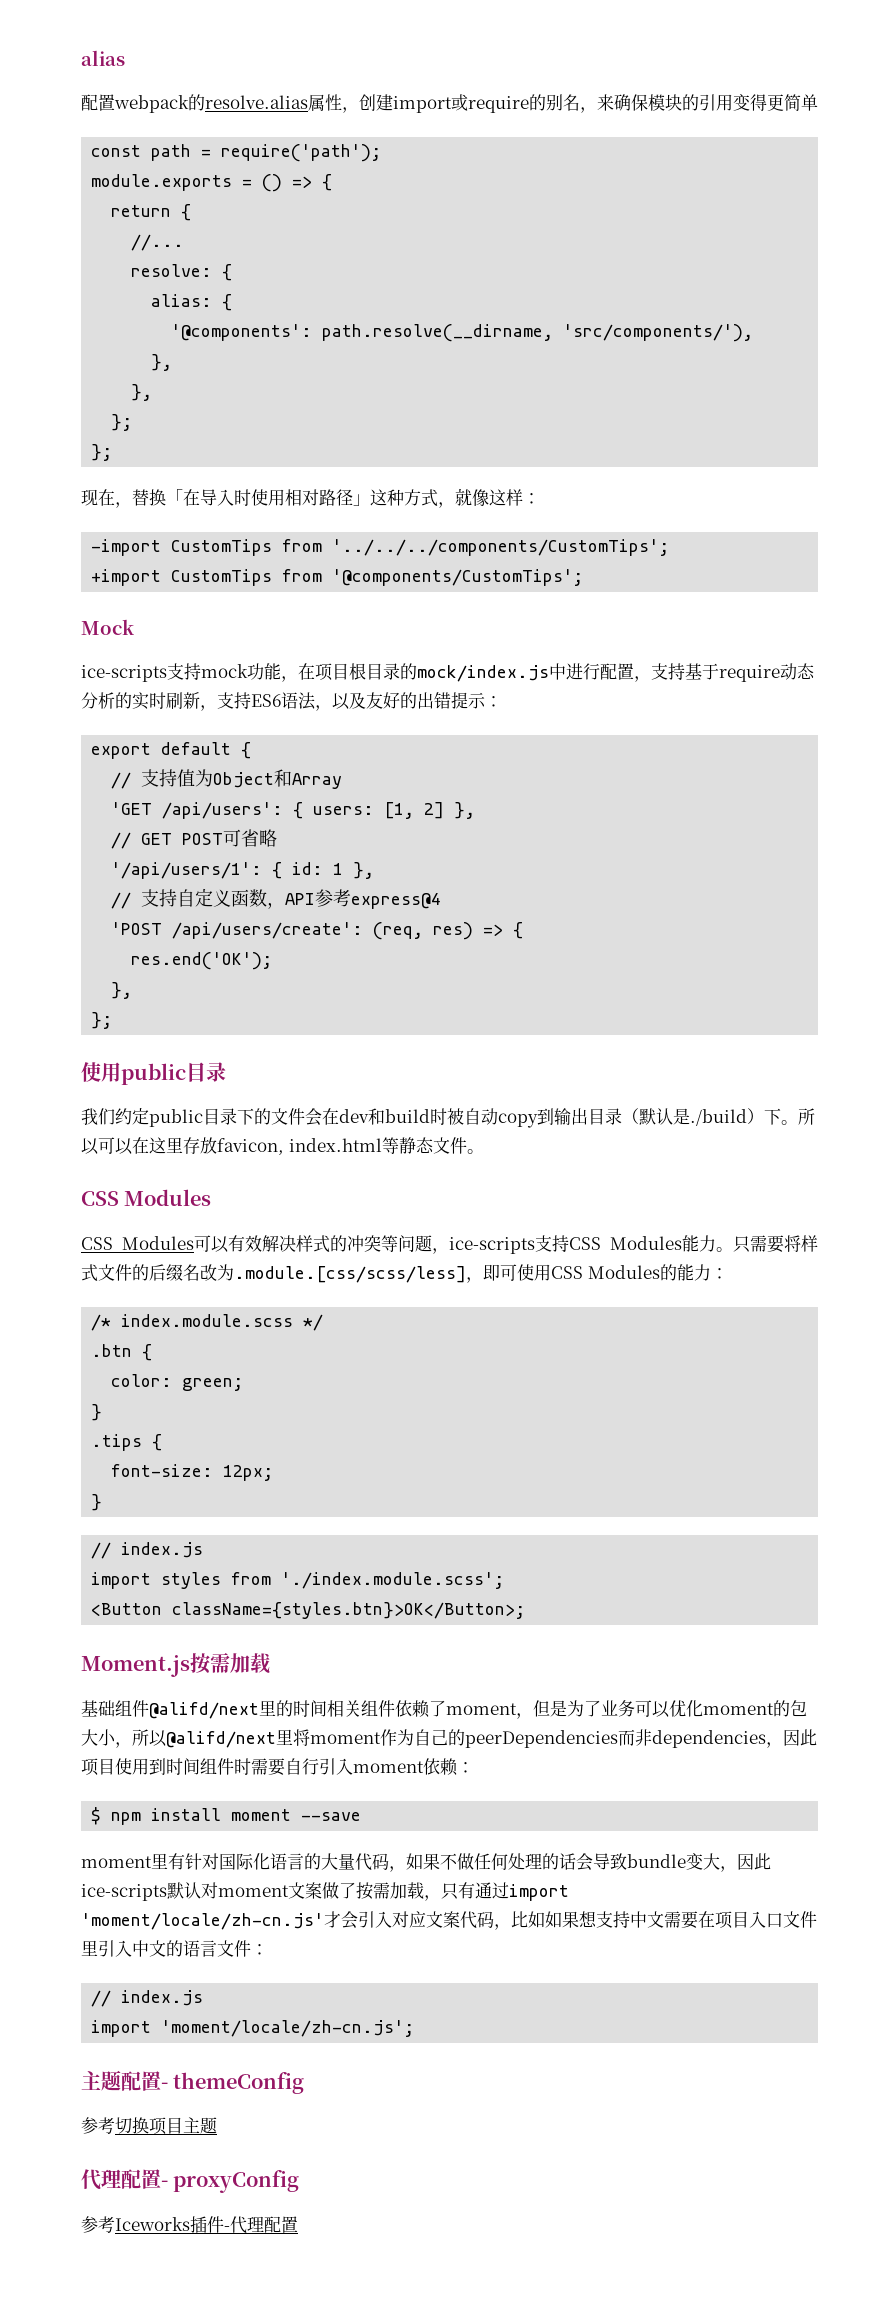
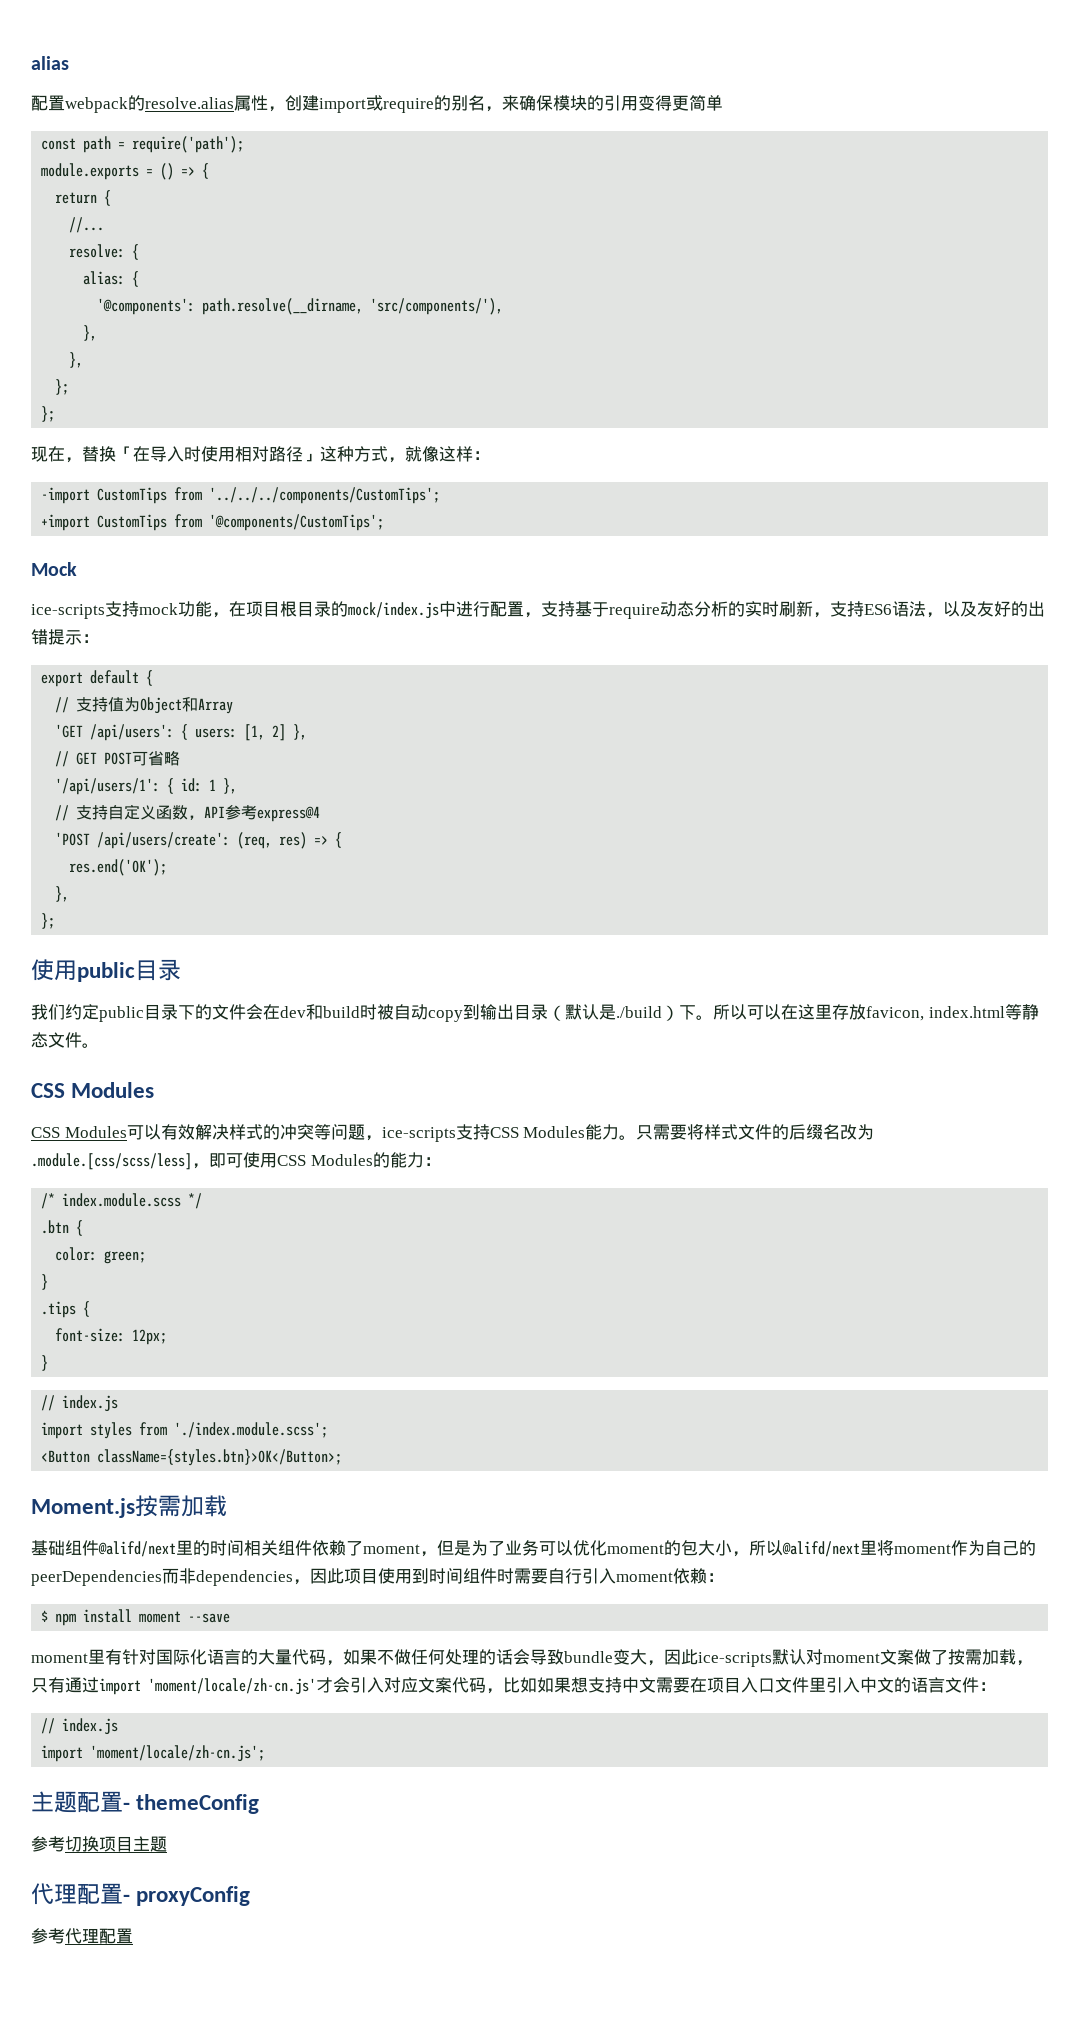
[115,2216,230,2233] Iceworks插件- -> (65, 1936) none

